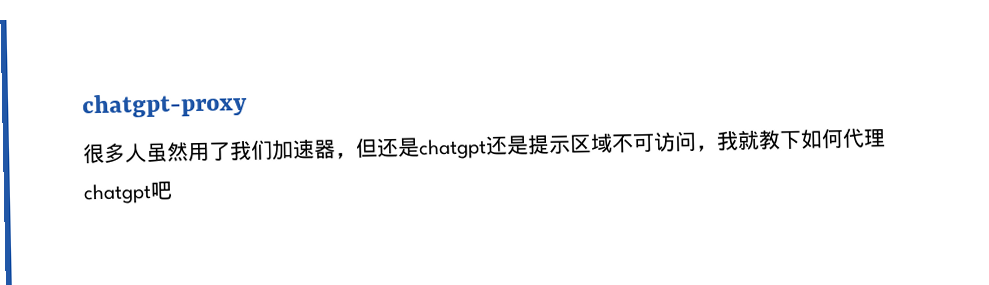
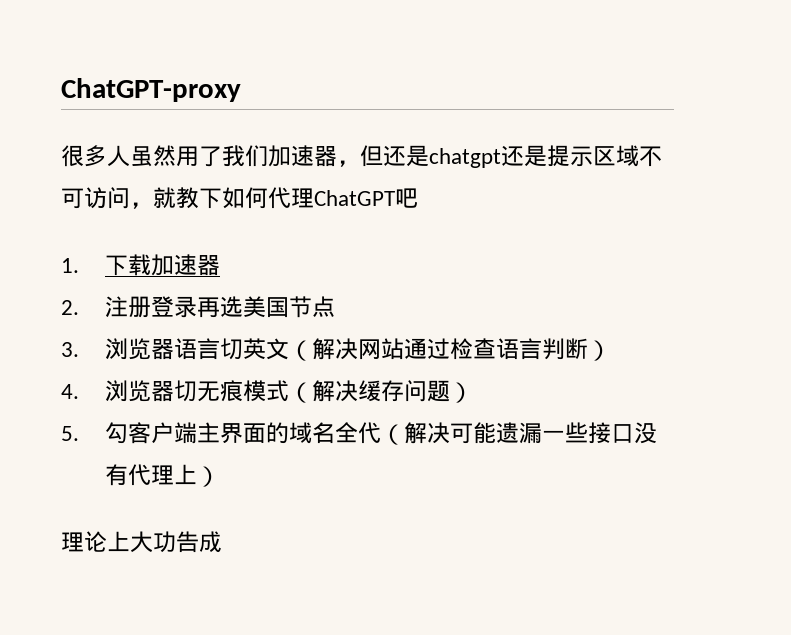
[81,92,248,119] chatgpt-proxy -> [61,78,241,102] ChatGPT-proxy
[716,130,739,151] 我 -> (153, 205) none
[83,182,152,205] chatgpt -> [314,190,395,206] ChatGPT
(173, 190) none -> [61,254,220,276] [61,296,335,318] [61,338,611,361] [61,380,473,403] [61,422,657,445] [104,464,220,487] [61,531,222,553] // 1.下载加速器 // 2.注册登录再选美国节点 // 3.浏览器语言切英文（解决网站通过检查语言判断） // 4.浏览器切无痕模式（解决缓存问题） // 5.勾客户端主界面的域名全代（解决可能遗漏一些接口没有代理上） // 理论上大功告成

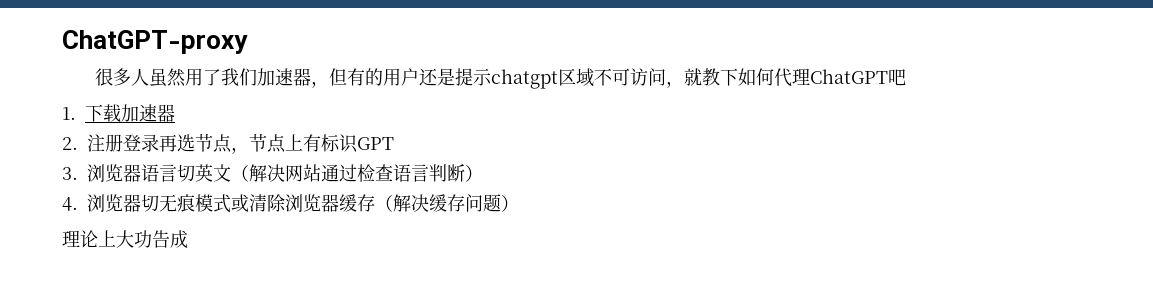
[383,145,501,168] 还是chatgpt -> [346,68,419,86] 有的用户
(593, 156) none -> [490,69,558,89] chatgpt
[242,296,335,318] 美国节点 -> [195,134,394,154] 节点，节点上有标识GPT
(289, 391) none -> [231,194,375,212] 或清除浏览器缓存
[61,422,657,445] [104,464,220,487] // 5.勾客户端主界面的域名全代（解决可能遗漏一些接口没有代理上） -> (519, 203) none

